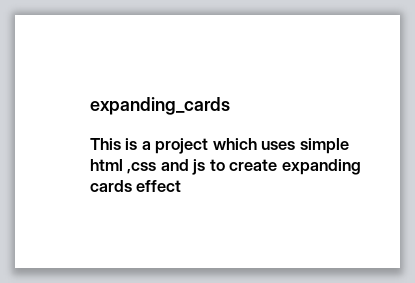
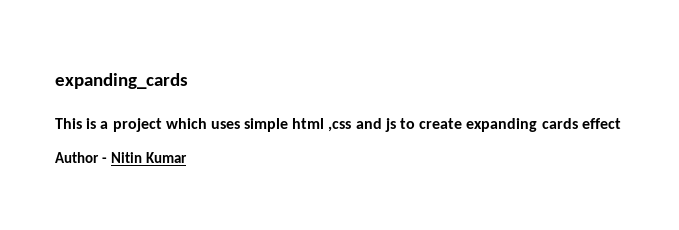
(182, 186) none -> [55,152,187,163] // Author - Nitin Kumar

